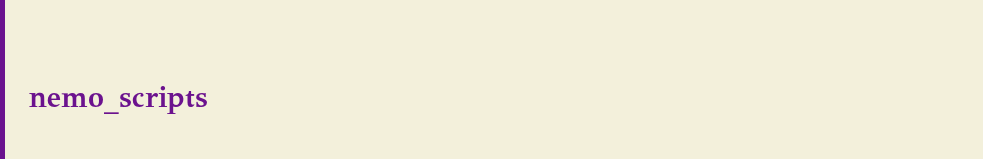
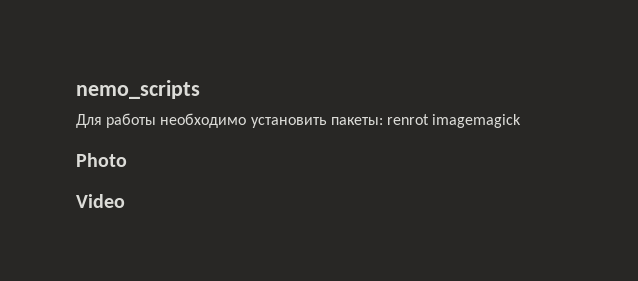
(208, 100) none -> [76,113,522,128] [76,153,127,167] [76,194,125,208] // Для работы необходимо установить пакеты: renrot imagemagick // Photo // Video

